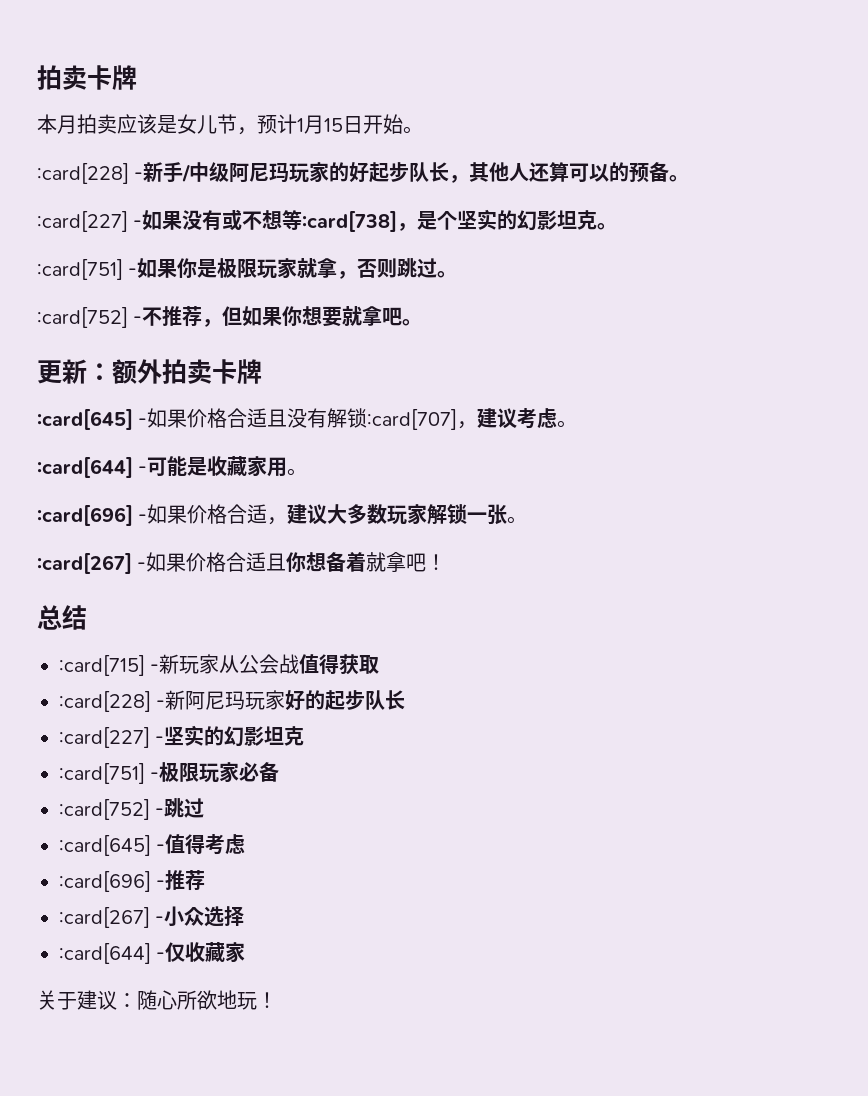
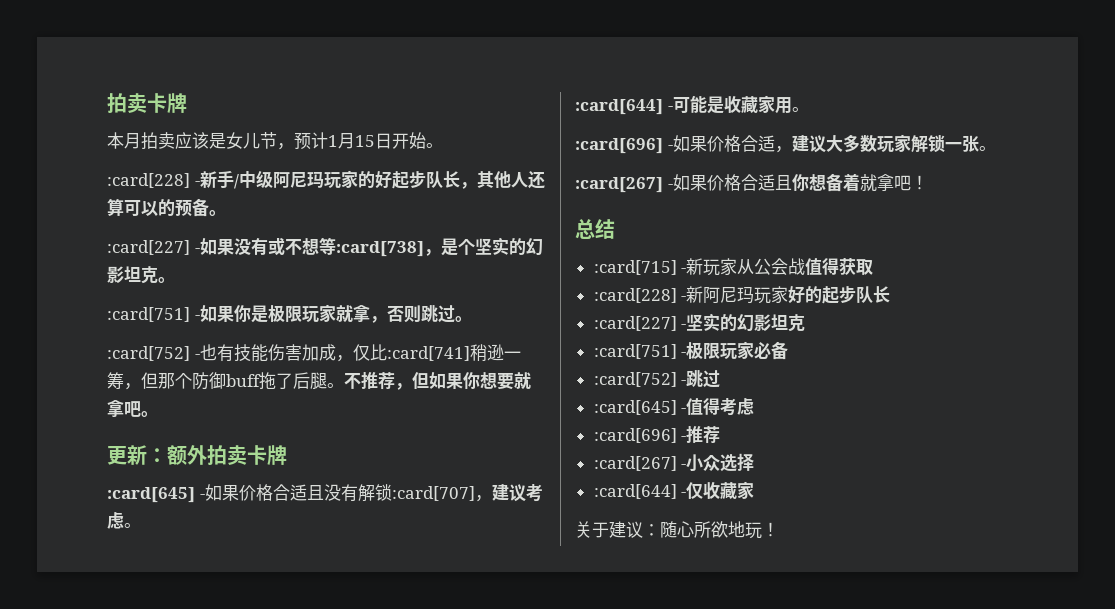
(143, 320) none -> [199,344,521,362] [107,372,344,390] 也有技能伤害加成，仅比:card[741]稍逊一筹，但那个防御buff拖了后腿。

